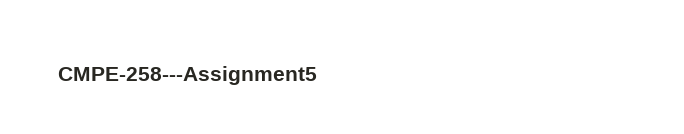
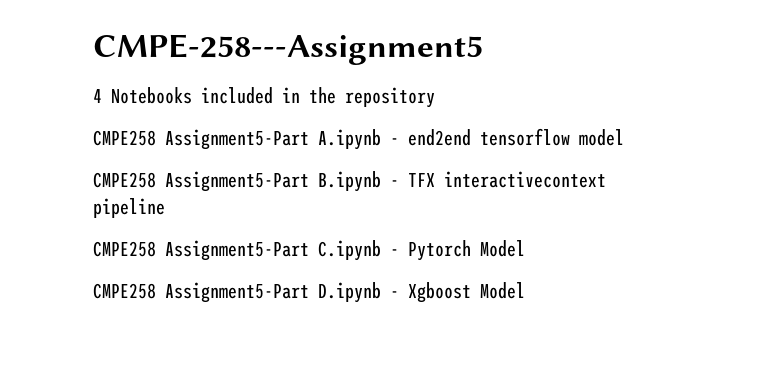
(317, 75) none -> [93,87,435,108] [93,128,624,150] [93,171,606,192] [93,198,165,218] [93,240,525,261] [93,282,525,303] // 4 Notebooks included in the repository // CMPE258 Assignment5-Part A.ipynb - end2end tensorflow model // CMPE258 Assignment5-Part B.ipynb - TFX interactivecontext pipeline // CMPE258 Assignment5-Part C.ipynb - Pytorch Model // CMPE258 Assignment5-Part D.ipynb - Xgboost Model

